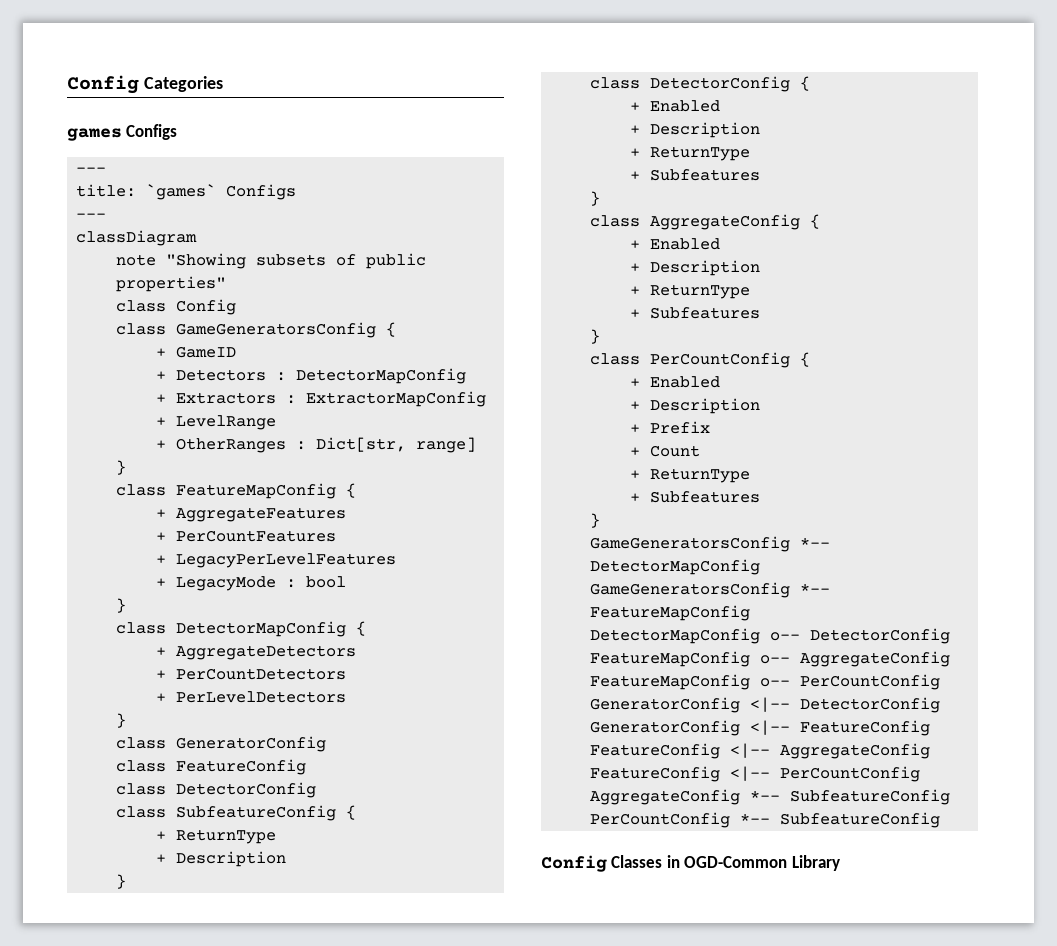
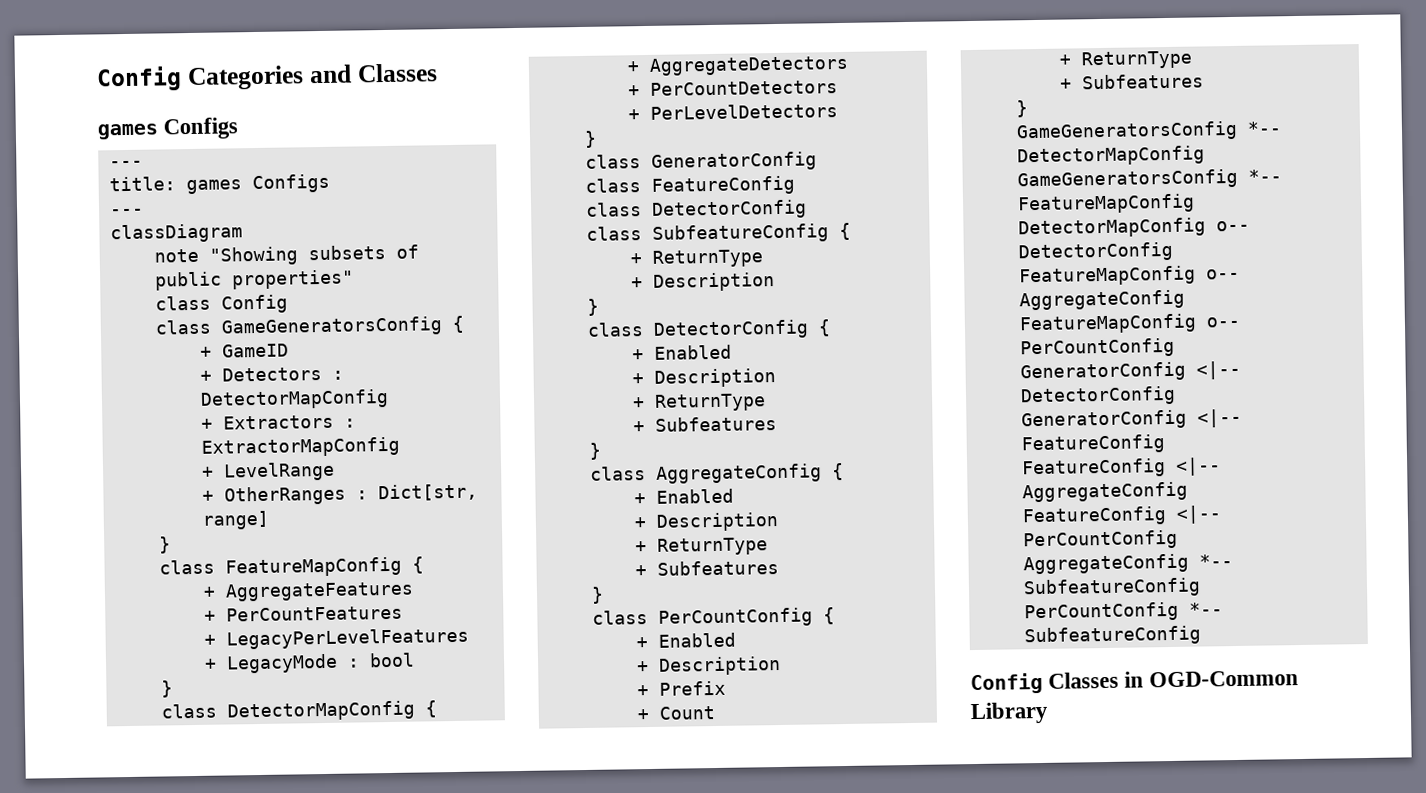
(223, 84) none -> [308,63,438,84] and Classes
[145,184,216,200] `games` -> [186,179,243,195] games

